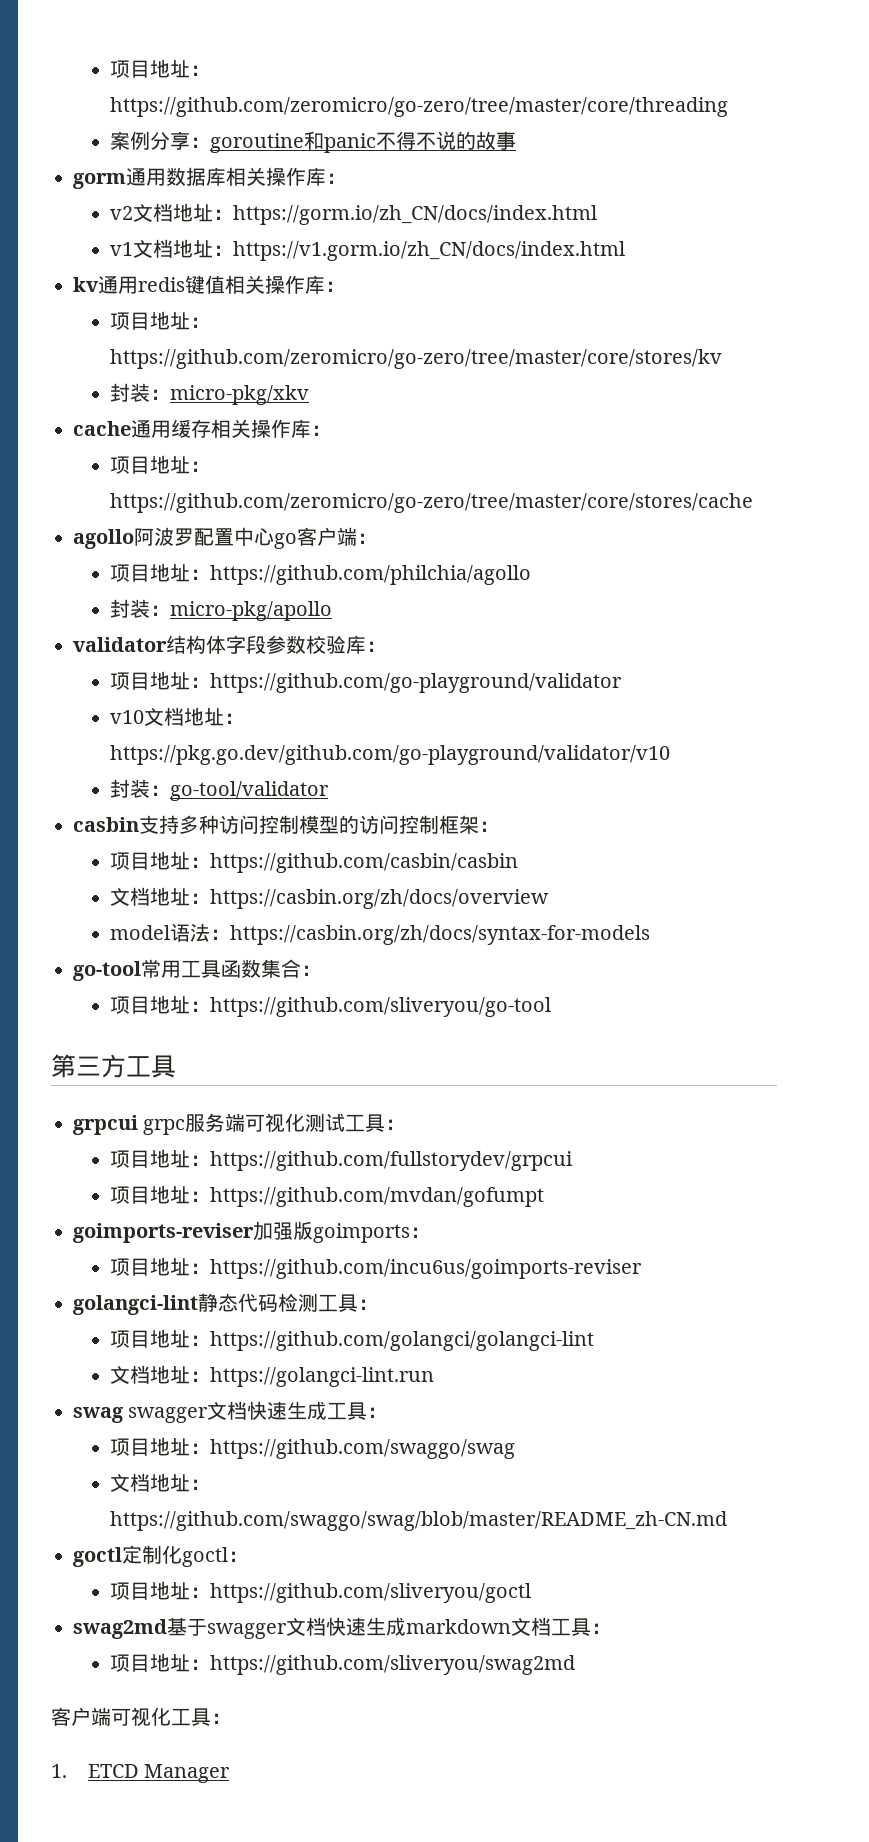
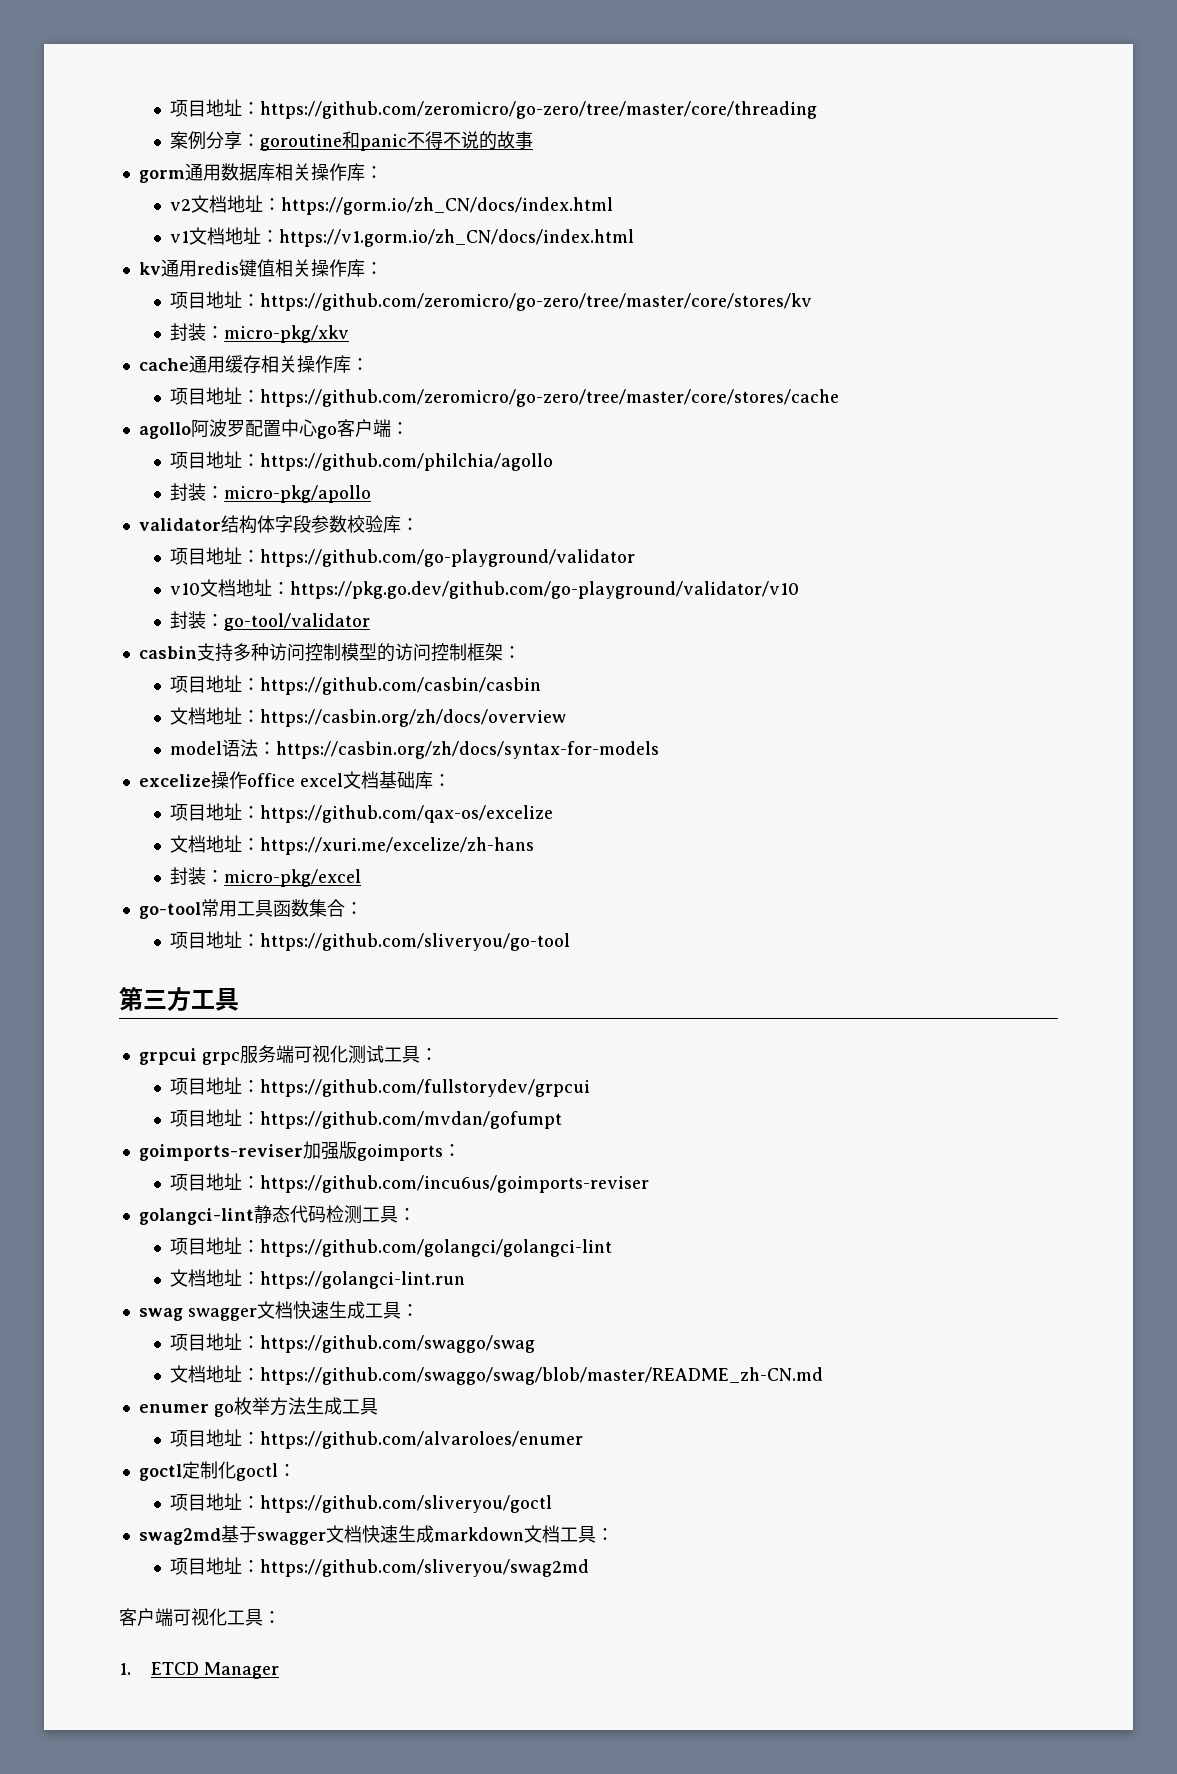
(650, 935) none -> [138,771,451,789] [170,803,554,823] [170,835,535,855] [170,867,362,887] // excelize操作office excel文档基础库： // 项目地址：https://github.com/qax-os/excelize // 文档地址：https://xuri.me/excelize/zh-hans // 封装：micro-pkg/excel
(727, 1521) none -> [138,1397,378,1417] [170,1429,584,1449] // enumer go枚举方法生成工具 // 项目地址：https://github.com/alvaroloes/enumer

